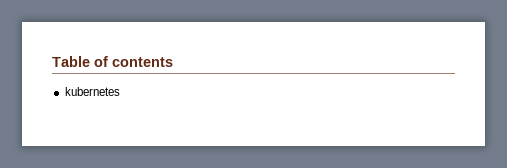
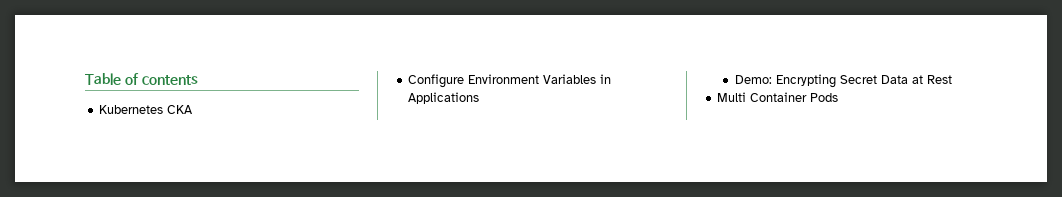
[64,87,120,96] kubernetes -> [99,105,194,114] [408,74,612,88] [408,92,480,104] [734,74,952,88] [717,92,839,102] Kubernetes CKA // Configure Environment Variables in Applications // Demo: Encrypting Secret Data at Rest // Multi Container Pods

